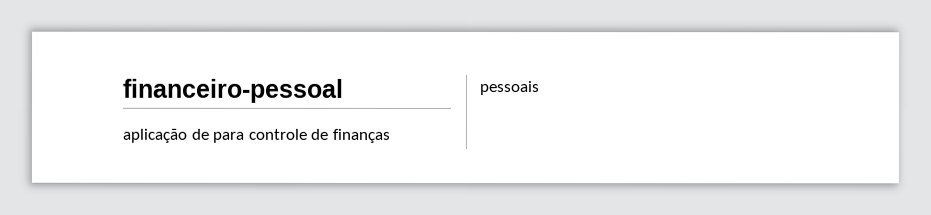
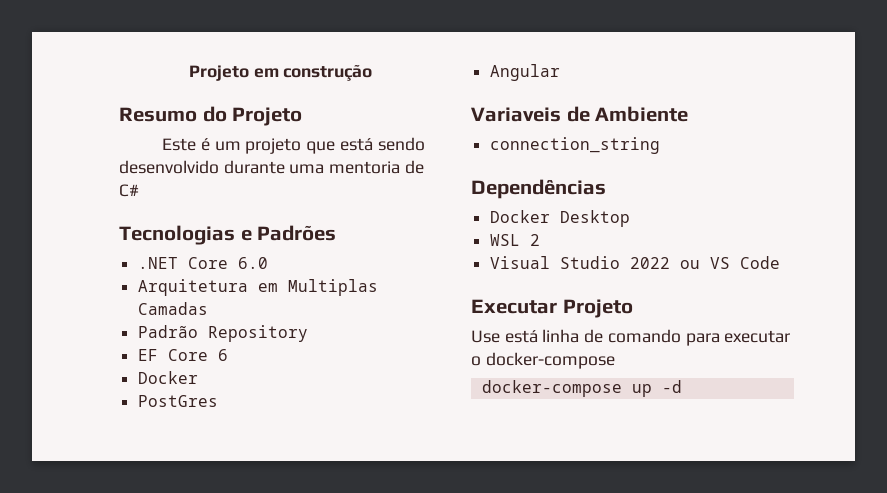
[123,78,344,103] [122,128,390,143] [480,81,540,96] financeiro-pessoal // aplicação de para controle de finanças pessoais -> [188,64,373,81] [119,106,303,126] [162,137,425,154] [119,160,424,174] [119,184,139,197] [119,225,337,245] [138,257,269,269] [138,279,379,296] [138,302,209,315] [138,325,309,342] [138,349,229,361] [138,371,199,384] [138,395,219,407] [490,64,561,81] [471,106,689,122] [490,137,661,154] [471,179,606,199] [490,210,631,227] [490,234,541,246] [490,256,781,269] [471,299,633,318] [471,329,791,346] [471,352,615,369] [481,380,682,397] Projeto em construção // Resumo do Projeto // Este é um projeto que está sendo desenvolvido durante uma mentoria de C# // Tecnologias e Padrões // .NET Core 6.0 // Arquitetura em Multiplas Camadas // Padrão Repository // EF Core 6 // Docker // PostGres // Angular // Variaveis de Ambiente // connection_string // Dependências // Docker Desktop // WSL 2 // Visual Studio 2022 ou VS Code // Executar Projeto // Use está linha de comando para executar o docker-compose // docker-compose up -d

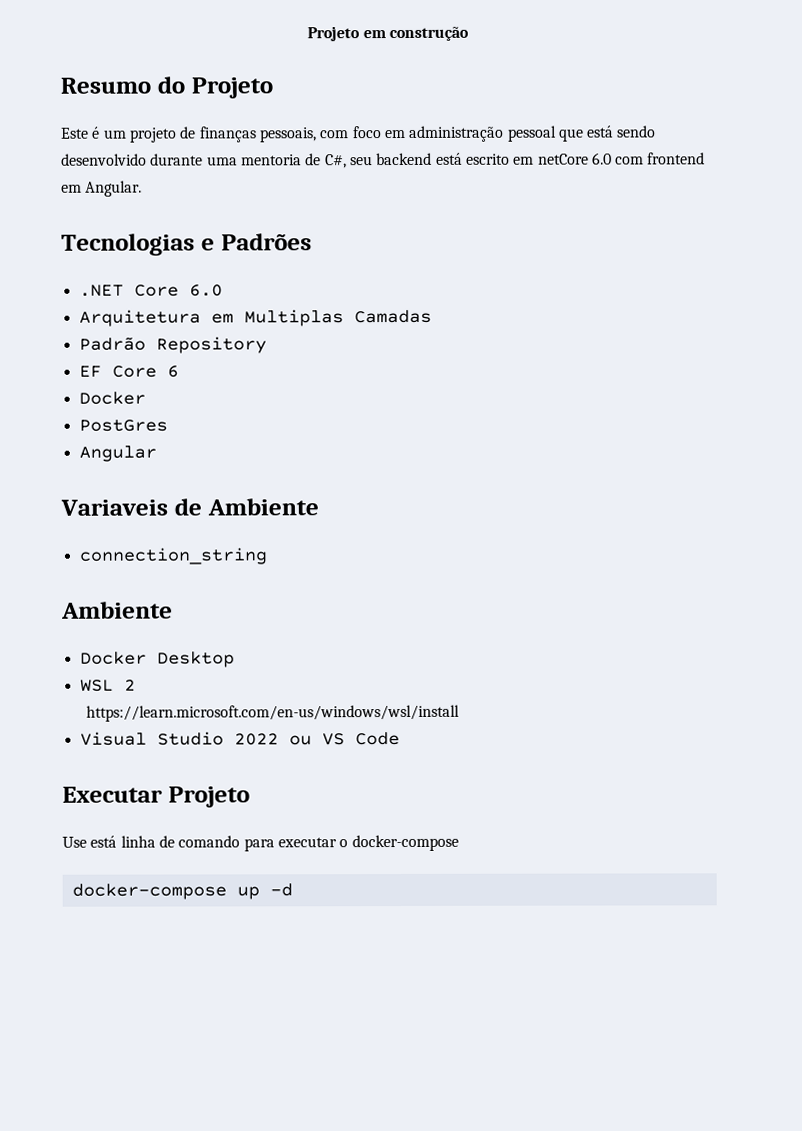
(302, 146) none -> [180,125,557,143] de finanças pessoais, com foco em administração pessoal
[119,184,139,197] C# -> [324,152,706,169] [61,180,143,197] C#, seu backend está escrito em netCore 6.0 com frontend em Angular.
[471,179,606,199] Dependências -> [61,601,173,619] Ambiente
(541, 240) none -> [85,704,460,722] // https://learn.microsoft.com/en-us/windows/wsl/install

